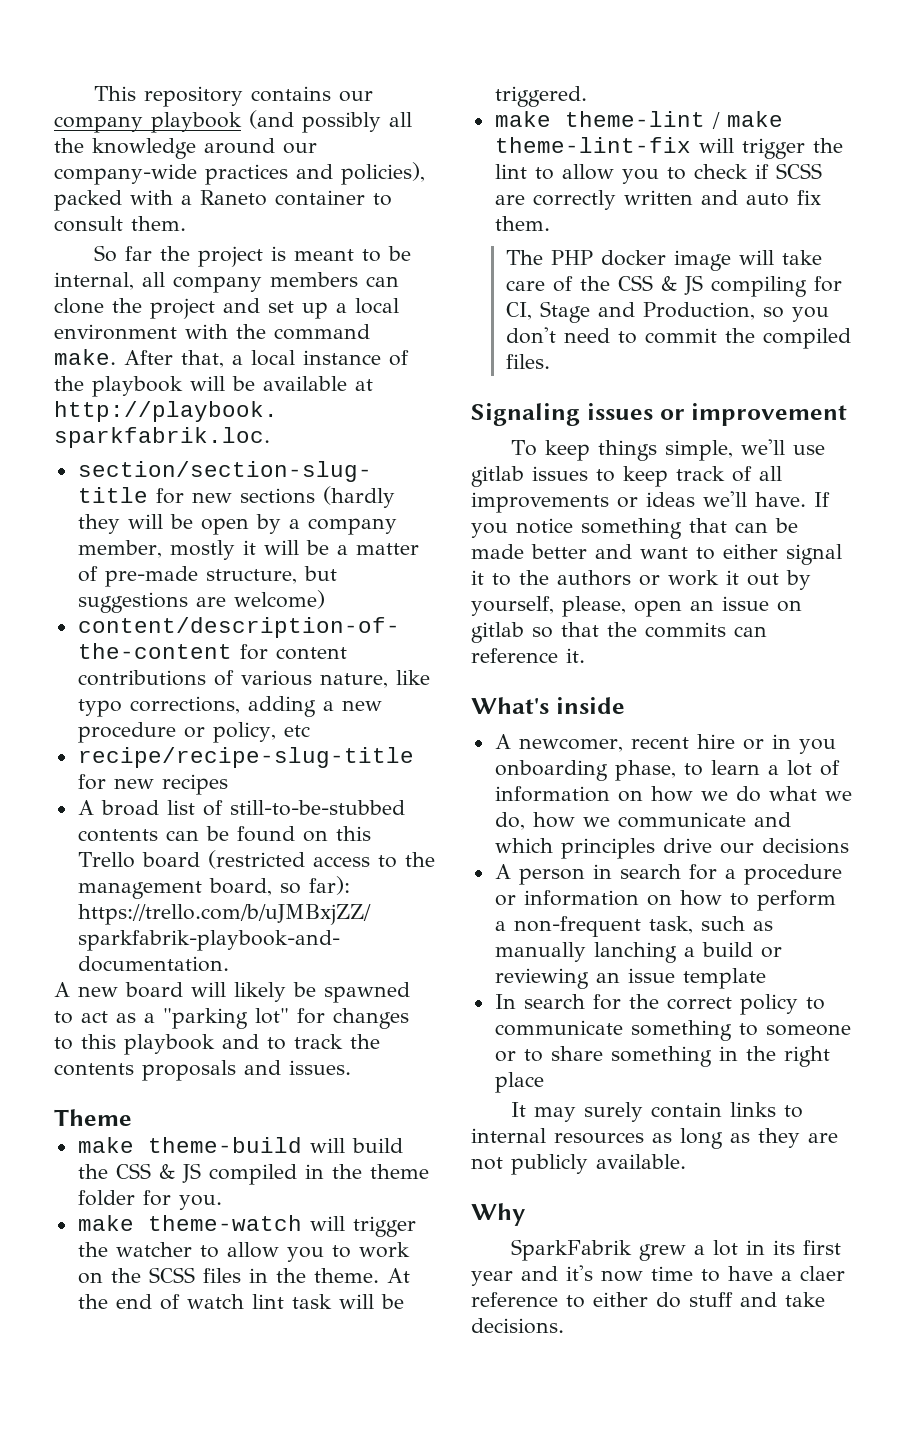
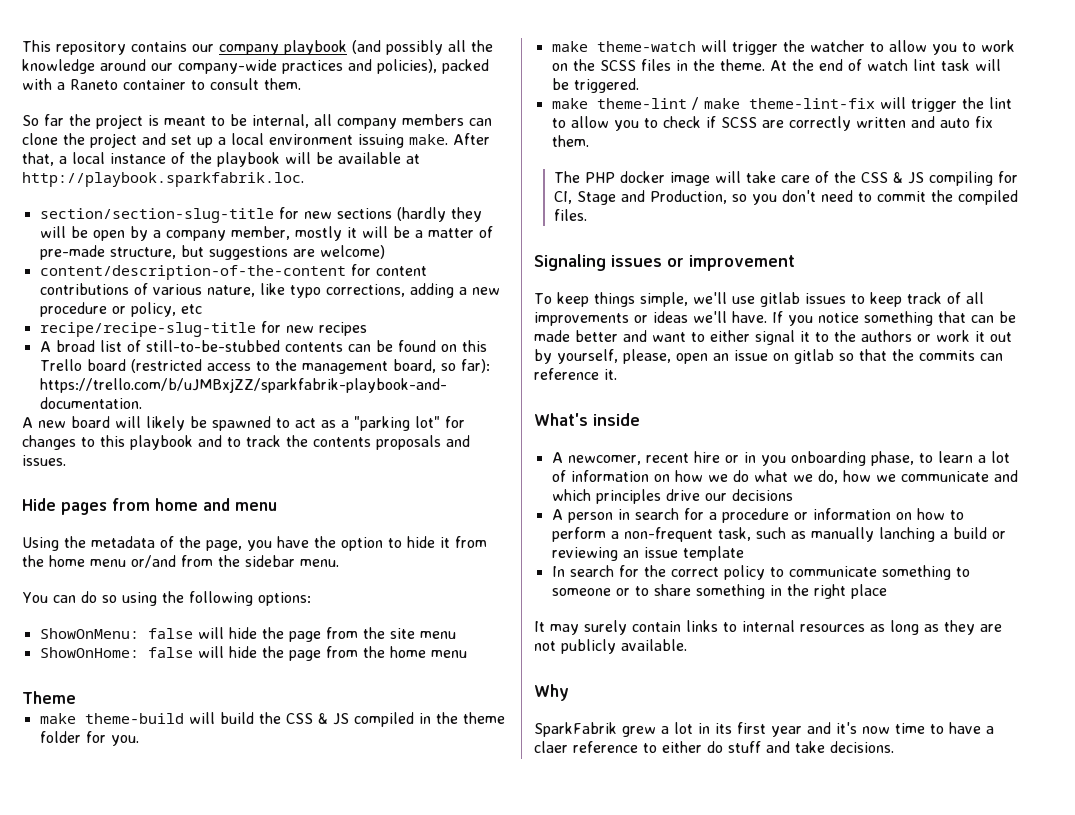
[185,324,370,340] with the command -> [358,134,404,148] issuing
(351, 1067) none -> [22,498,277,515] [22,536,487,551] [22,555,339,568] [22,591,311,606] [39,627,456,642] [39,646,467,661] // Hide pages from home and menu // Using the metadata of the page, you have the option to hide it from the home menu or/and from the sidebar menu. // You can do so using the following options: // ShowOnMenu: false will hide the page from the site menu // ShowOnHome: false will hide the page from the home menu

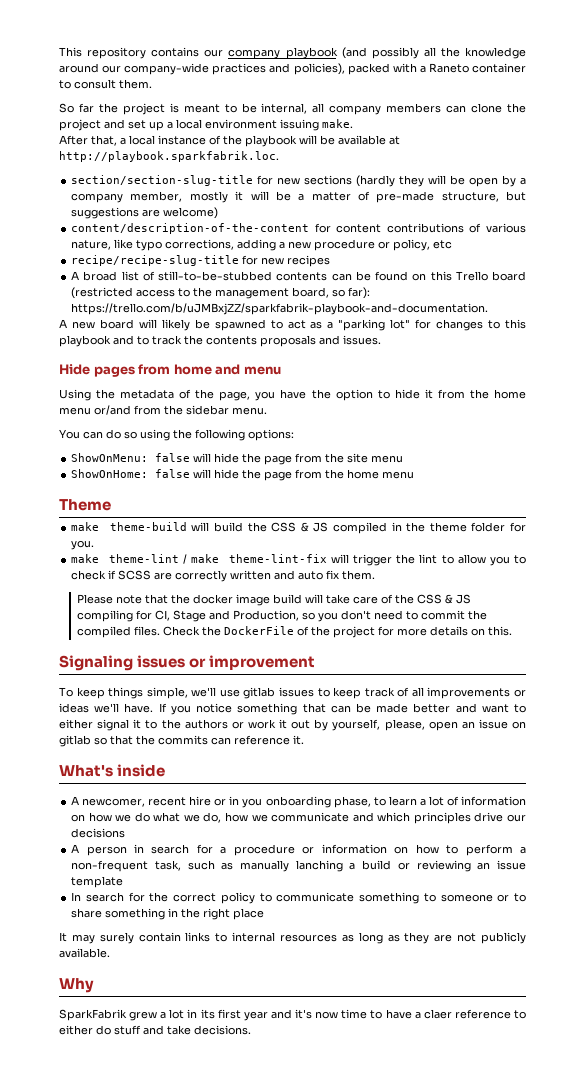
(448, 139) none -> (353, 123) //
[551,40,1015,55] [551,59,1001,71] [551,78,639,93] // make theme-watch will trigger the watcher to allow you to work on the SCSS files in the theme. At the end of watch lint task will be triggered. -> (95, 545) none
[554,171,616,183] The PHP -> [77,594,191,604] Please note that the
(711, 179) none -> [273,594,303,604] build
(588, 215) none -> [163,626,513,638] Check the DockerFile of the project for more details on this.

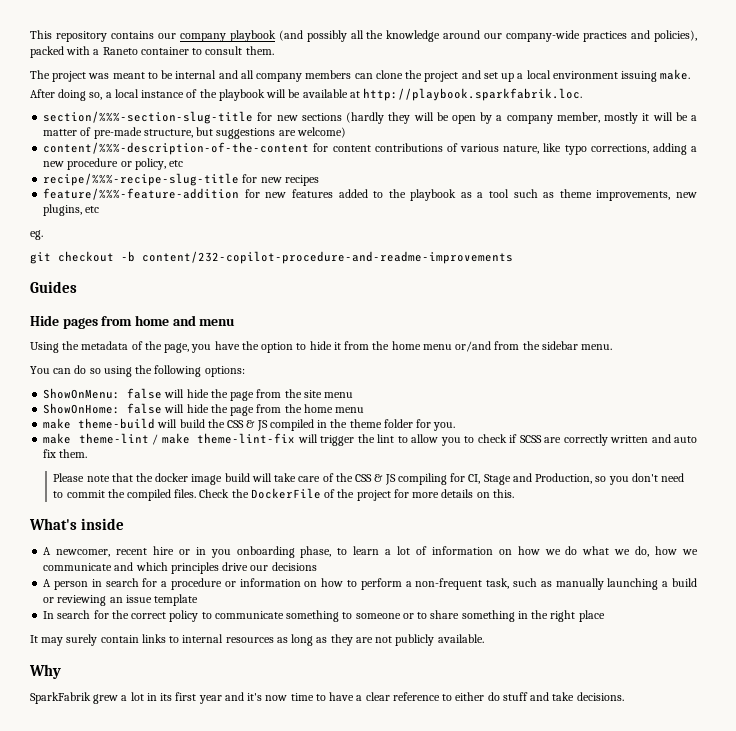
[59,103,179,115] So far the project is -> [30,70,110,82] The project was
[261,103,308,114] internal, -> [175,70,238,79] internal and
[91,135,117,146] that, -> [58,89,103,101] doing so,
[71,175,254,186] section/section-slug-title -> [43,111,254,124] section/%%%-section-slug-title
[71,223,310,234] content/description-of-the-content -> [43,142,310,155] content/%%%-description-of-the-content
[71,255,240,266] recipe/recipe-slug-title -> [43,173,240,186] recipe/%%%-recipe-slug-title
[71,271,526,281] [71,287,371,299] [71,303,489,315] [59,319,526,331] [59,335,381,347] A broad list of still-to-be-stubbed contents can be found on this Trello board (restricted access to the management board, so far): https://trello.com/b/uJMBxjZZ/sparkfabrik-playbook-and-documentation. // A new board will likely be spawned to act as a "parking lot" for changes to this playbook and to track the contents proposals and issues. -> [43,188,697,201] [43,204,100,216] [30,230,43,240] [30,251,513,264] [30,281,77,293] feature/%%%-feature-addition for new features added to the playbook as a tool such as theme improvements, new plugins, etc // eg. // git checkout -b content/232-copilot-procedure-and-readme-improvements // Guides
[59,499,111,511] // Theme -> (365, 410) none
[59,655,316,671] [59,687,526,699] [59,703,526,715] [59,719,526,731] [59,735,304,747] // Signaling issues or improvement // To keep things simple, we'll use gitlab issues to keep track of all improvements or ideas we'll have. If you notice something that can be made better and want to either signal it to the authors or work it out by yourself, please, open an issue on gitlab so that the commits can reference it. -> (514, 493) none
[295,860,343,872] lanching -> [607,578,659,590] launching
[423,1009,452,1019] claer -> [365,692,390,701] clear

